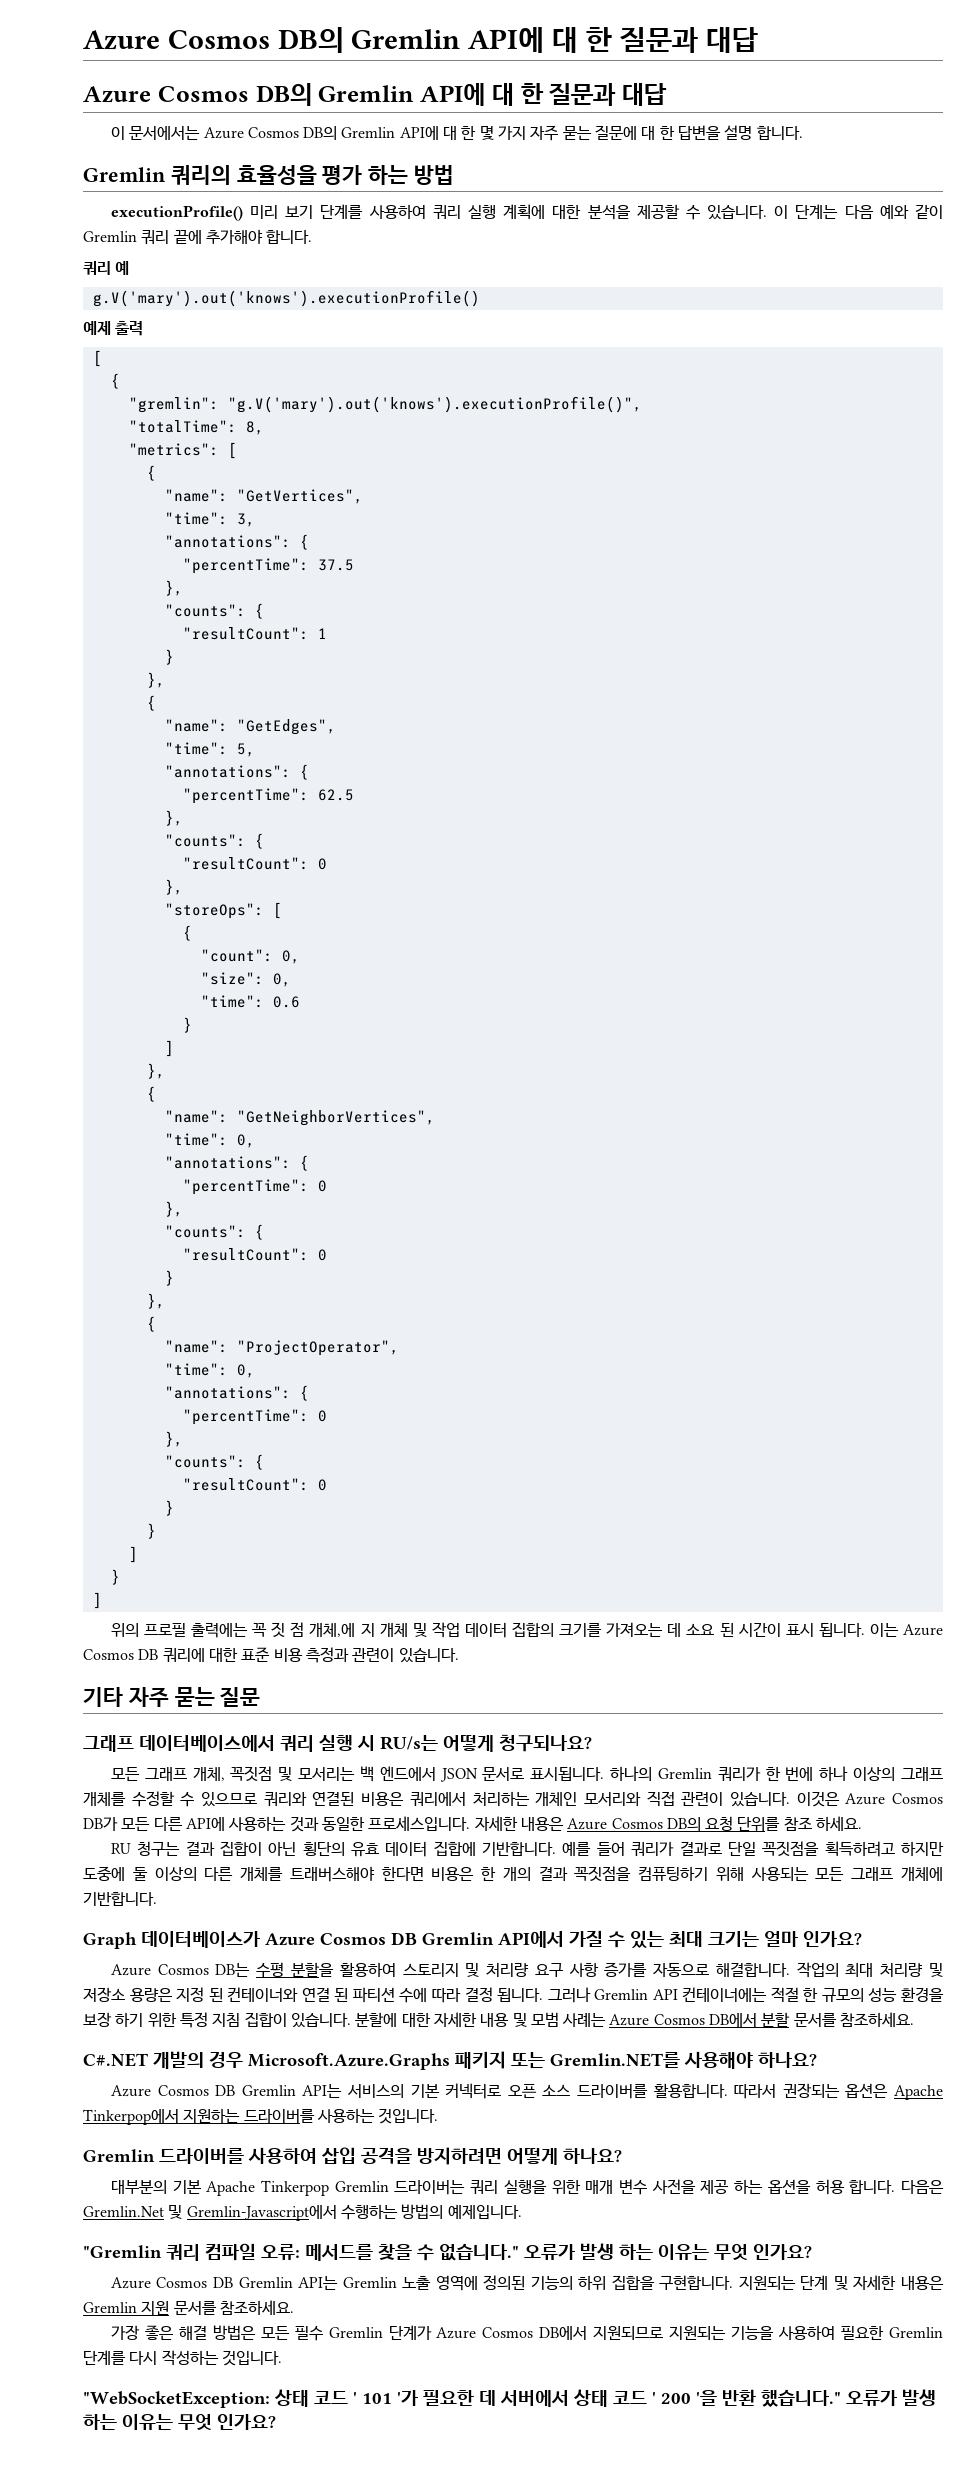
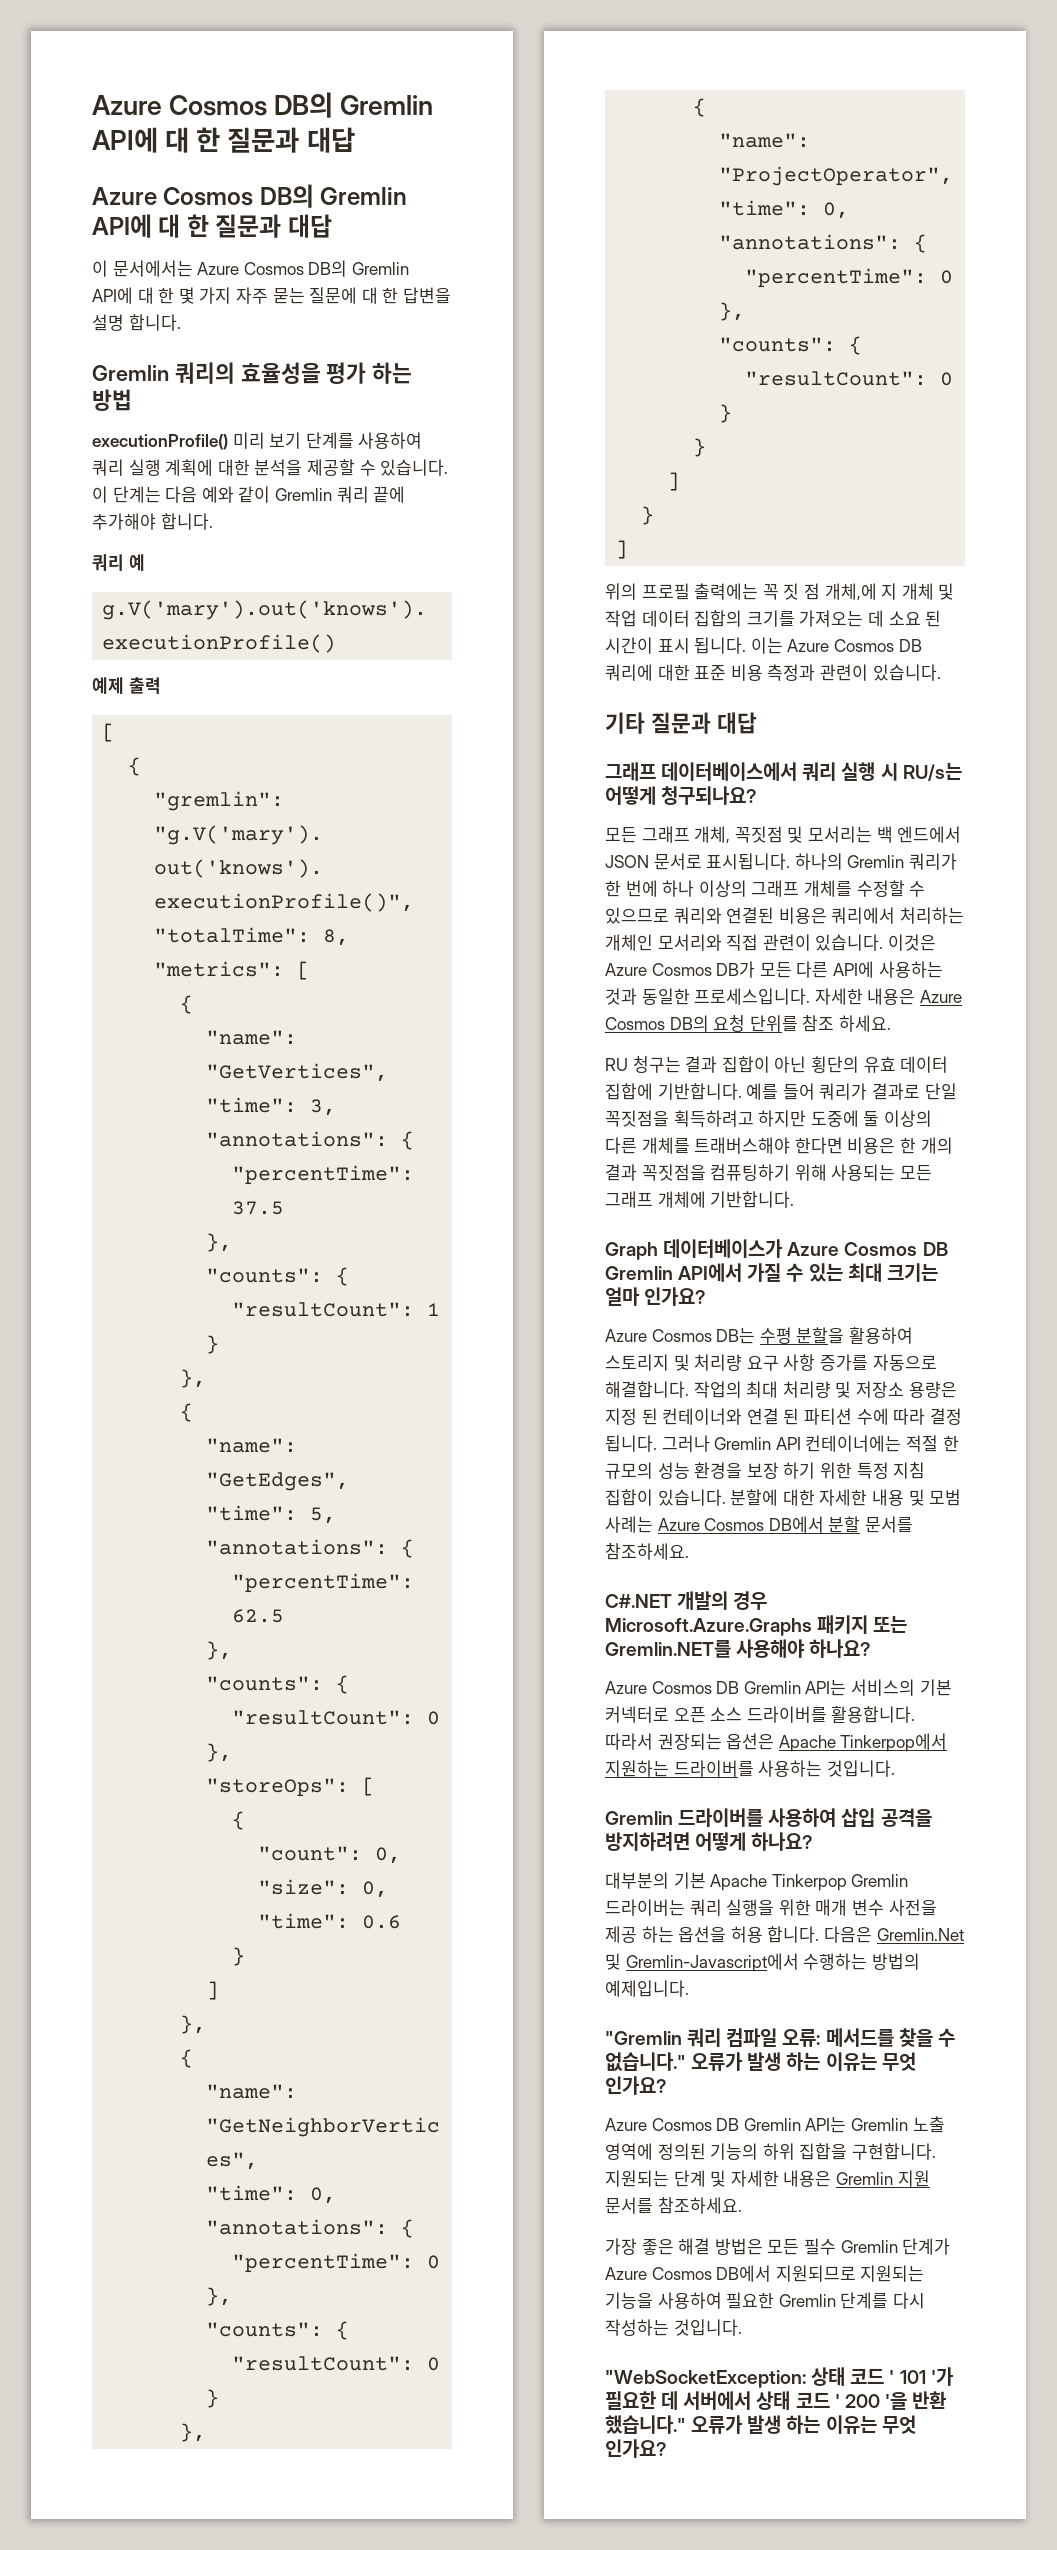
[127,1687,261,1707] 자주 묻는 질문 -> [650,712,757,734] 질문과 대답

